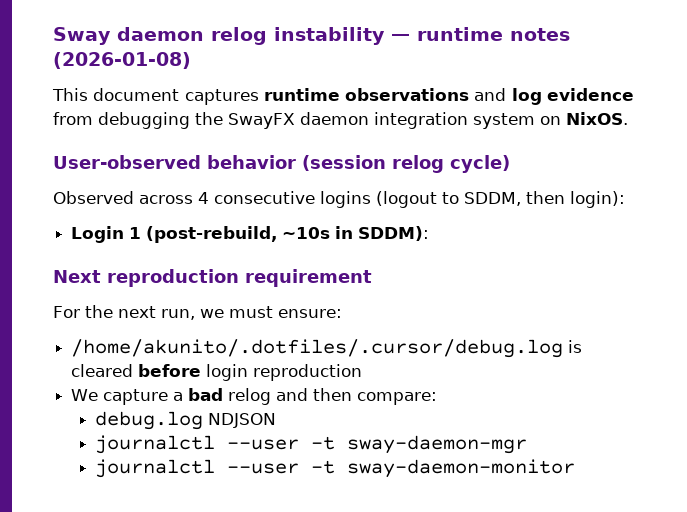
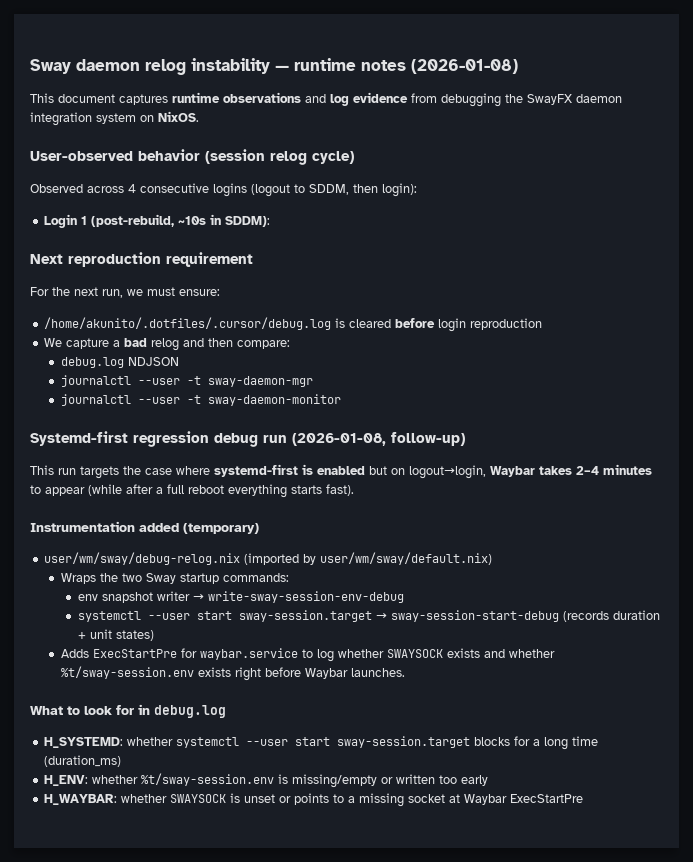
(576, 468) none -> [30,431,465,447] [30,464,652,479] [30,484,354,498] [30,521,259,534] [44,552,493,565] [61,573,290,584] [78,591,405,603] [78,610,661,622] [78,629,155,641] [61,648,556,662] [61,666,406,681] [30,704,226,718] [44,736,599,750] [44,755,122,767] [44,773,489,788] [44,793,584,807] // Systemd-first regression debug run (2026-01-08, follow-up) // This run targets the case where systemd-first is enabled but on logout→login, Waybar takes 2–4 minutes to appear (while after a full reboot everything starts fast). // Instrumentation added (temporary) // user/wm/sway/debug-relog.nix (imported by user/wm/sway/default.nix) // Wraps the two Sway startup commands: // env snapshot writer → write-sway-session-env-debug // systemctl --user start sway-session.target → sway-session-start-debug (records duration + unit states) // Adds ExecStartPre for waybar.service to log whether SWAYSOCK exists and whether %t/sway-session.env exists right before Waybar launches. // What to look for in debug.log // H_SYSTEMD: whether systemctl --user start sway-session.target blocks for a long time (duration_ms) // H_ENV: whether %t/sway-session.env is missing/empty or written too early // H_WAYBAR: whether SWAYSOCK is unset or points to a missing socket at Waybar ExecStartPre

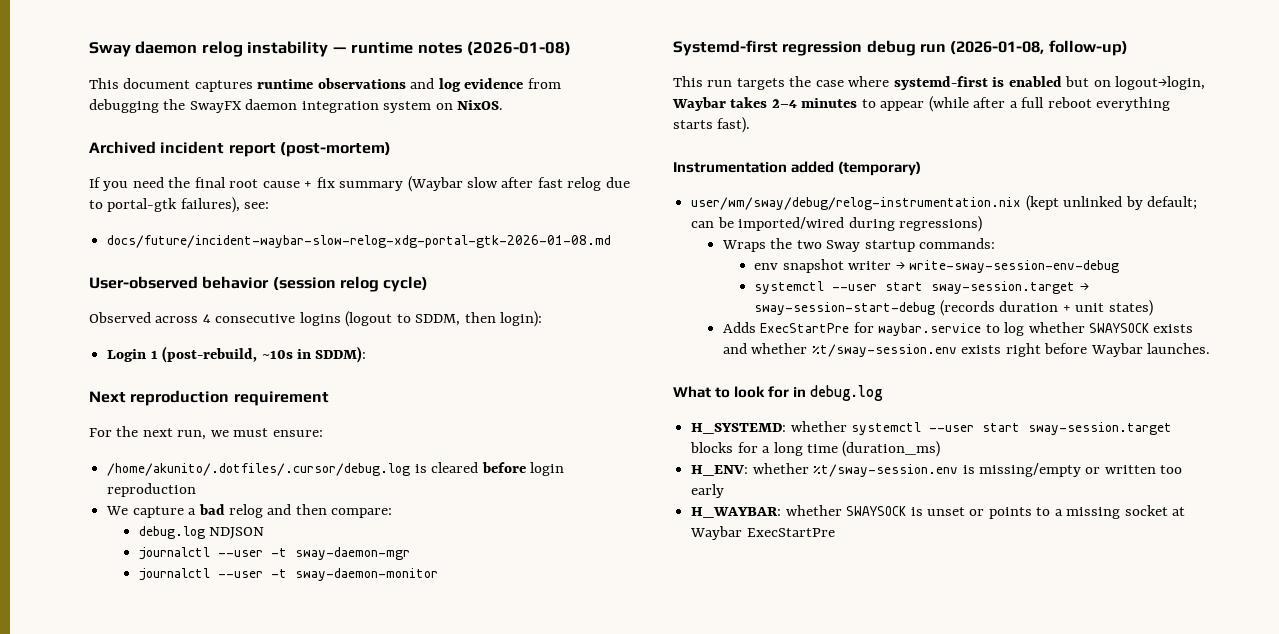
(199, 116) none -> [89,141,391,157] [89,176,630,192] [89,197,270,213] [107,235,612,248] // Archived incident report (post-mortem) // If you need the final root cause + fix summary (Waybar slow after fast relog due to portal-gtk failures), see: // docs/future/incident-waybar-slow-relog-xdg-portal-gtk-2026-01-08.md
[44,552,493,565] user/wm/sway/debug-relog.nix (imported by user/wm/sway/default.nix) -> [691,195,1197,211] [691,216,982,232] user/wm/sway/debug/relog-instrumentation.nix (kept unlinked by default; can be imported/wired during regressions)

